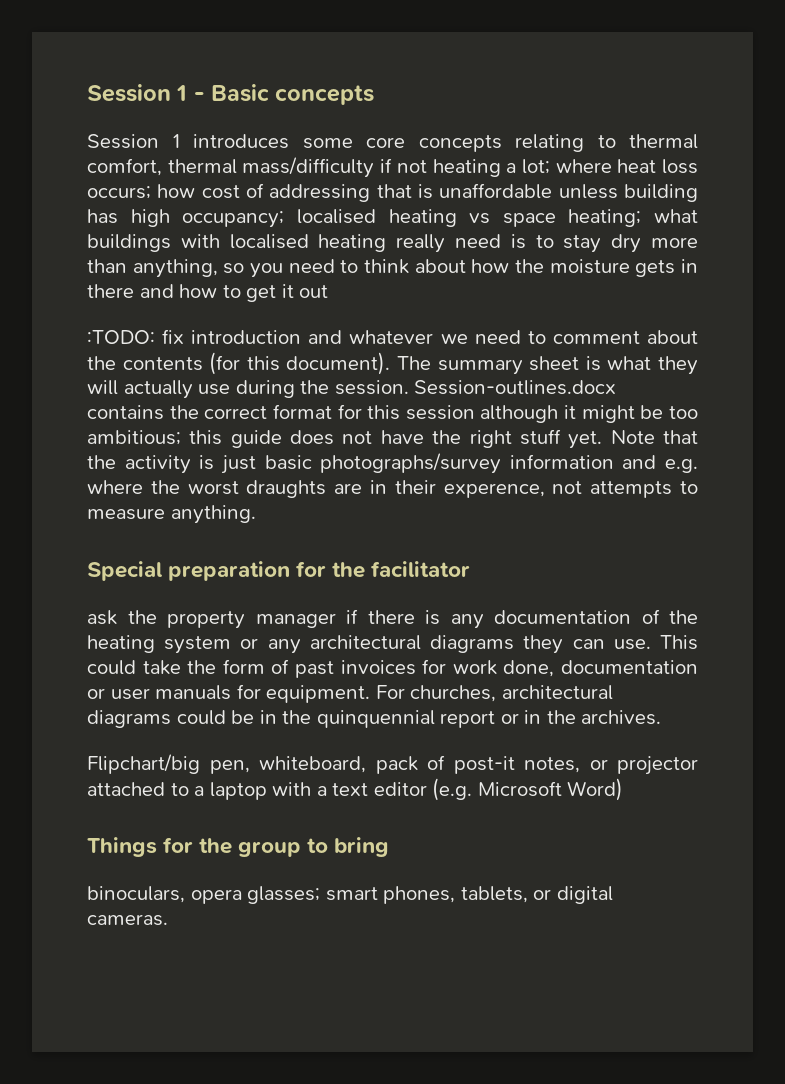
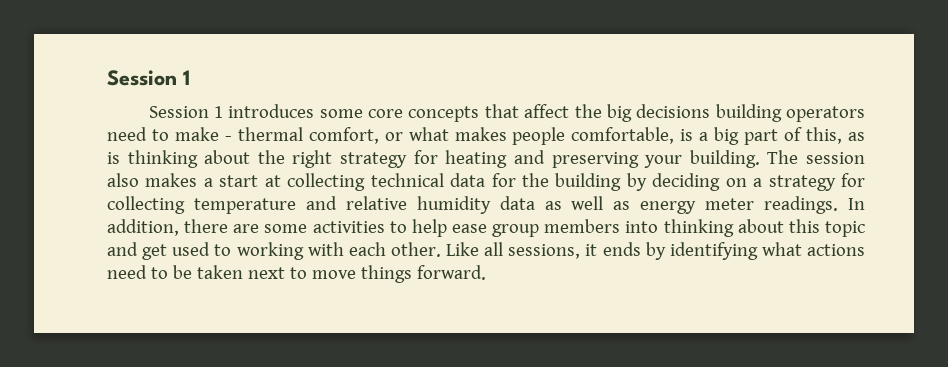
[87,84,375,105] Session 1 - Basic concepts -> [107,70,190,86] Session 1
[515,134,698,152] [87,157,698,178] [87,183,698,202] [87,209,698,228] [87,234,698,253] [87,259,698,278] [87,284,329,302] [87,329,699,344] [87,352,699,375] [87,380,617,399] [87,404,698,423] [87,429,699,449] [87,453,698,474] [87,480,698,498] [87,505,256,524] [87,561,471,581] [87,609,698,629] [87,635,698,654] [87,659,698,678] [87,684,613,703] [87,710,662,728] [87,754,698,775] [87,778,624,801] [87,837,390,857] [87,886,613,904] [87,914,168,926] relating to thermal comfort, thermal mass/difficulty if not heating a lot; where heat loss occurs; how cost of addressing that is unaffordable unless building has high occupancy; localised heating vs space heating; what buildings with localised heating really need is to stay dry more than anything, so you need to think about how the moisture gets in there and how to get it out // :TODO: fix introduction and whatever we need to comment about the contents (for this document). The summary sheet is what they will actually use during the session. Session-outlines.docx contains the correct format for this session although it might be too ambitious; this guide does not have the right stuff yet. Note that the activity is just basic photographs/survey information and e.g. where the worst draughts are in their experence, not attempts to measure anything. // Special preparation for the facilitator // ask the property manager if there is any documentation of the heating system or any architectural diagrams they can use. This could take the form of past invoices for work done, documentation or user manuals for equipment. For churches, architectural diagrams could be in the quinquennial report or in the archives. // Flipchart/big pen, whiteboard, pack of post-it notes, or projector attached to a laptop with a text editor (e.g. Microsoft Word) // Things for the group to bring // binoculars, opera glasses; smart phones, tablets, or digital cameras. -> [484,104,865,122] [107,127,866,145] [107,150,865,168] [107,173,865,191] [107,196,865,214] [107,219,865,237] [107,242,865,260] [107,265,486,283] that affect the big decisions building operators need to make - thermal comfort, or what makes people comfortable, is a big part of this, as is thinking about the right strategy for heating and preserving your building. The session also makes a start at collecting technical data for the building by deciding on a strategy for collecting temperature and relative humidity data as well as energy meter readings. In addition, there are some activities to help ease group members into thinking about this topic and get used to working with each other. Like all sessions, it ends by identifying what actions need to be taken next to move things forward.

